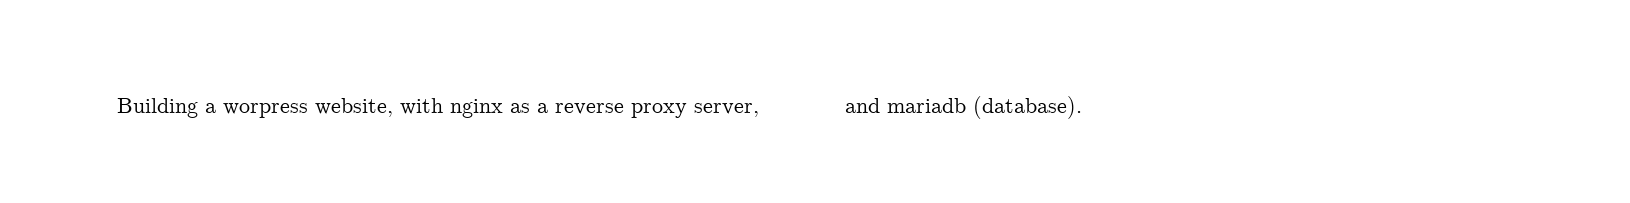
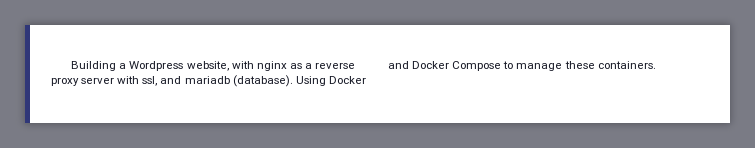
[223,103,308,118] worpress -> [129,61,184,71] Wordpress
[694,96,1082,119] server, and mariadb (database). -> [81,75,366,87] [388,61,656,71] server with ssl, and mariadb (database). Using Docker and Docker Compose to manage these containers.

